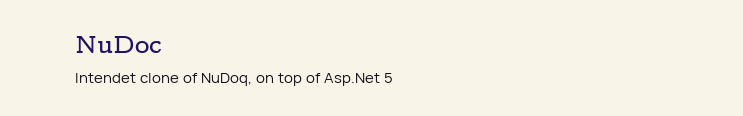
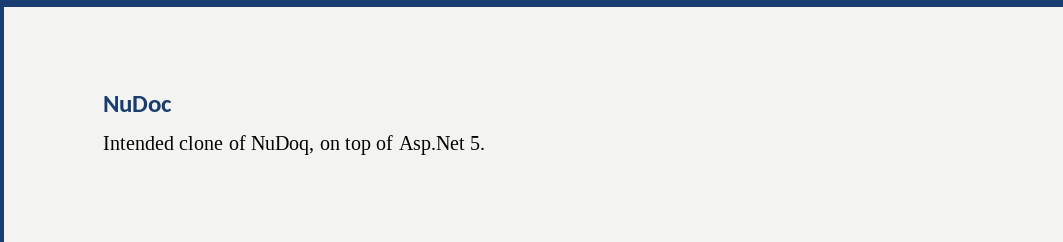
[75,73,136,83] Intendet -> [103,136,174,150] Intended
[384,73,394,83] 5 -> [470,136,486,150] 5.

